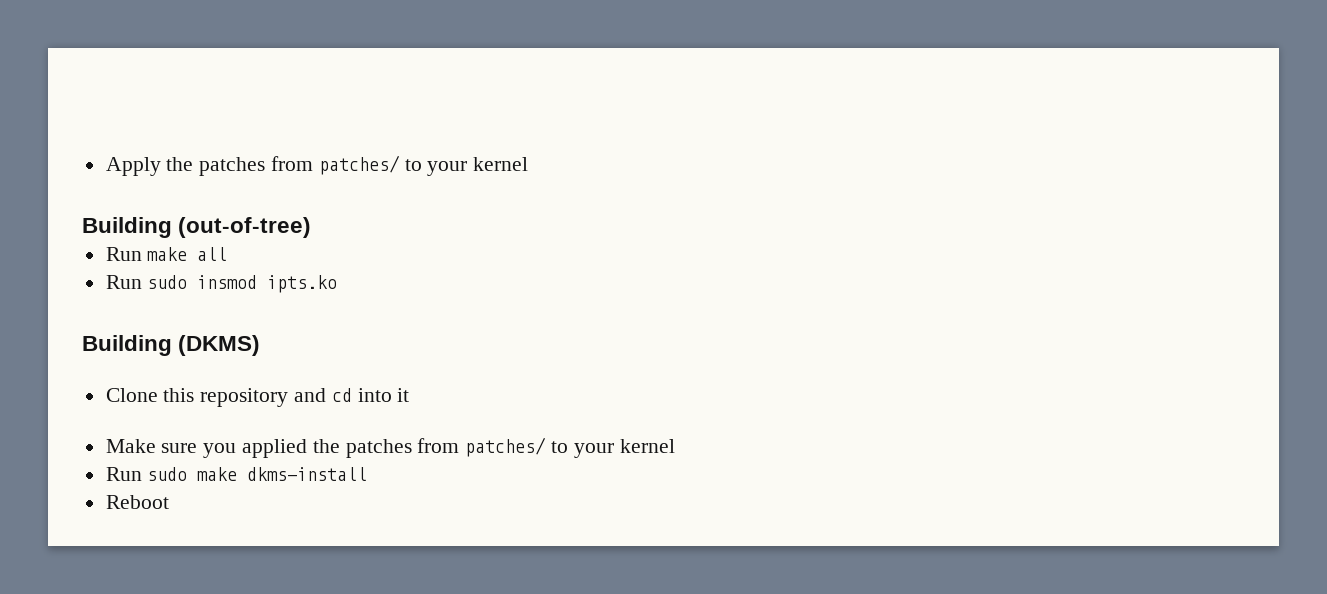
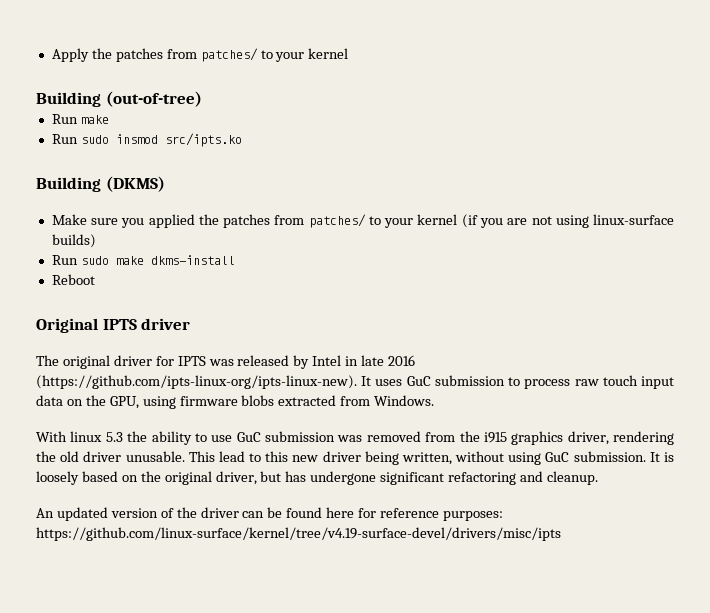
[197,247,228,261] all -> (109, 119) none
[267,275,338,293] ipts.ko -> [164,133,242,147] src/ipts.ko
[105,388,410,407] // Clone this repository and cd into it -> (165, 184) none
(675, 446) none -> [461,214,674,228] [51,234,96,248] (if you are not using linux-surface builds)
(169, 502) none -> [36,318,191,333] [36,355,416,369] [36,375,674,389] [36,395,435,409] [36,431,674,445] [36,451,674,465] [36,471,598,485] [36,507,503,521] [36,527,561,541] // Original IPTS driver // The original driver for IPTS was released by Intel in late 2016 (https://github.com/ipts-linux-org/ipts-linux-new). It uses GuC submission to process raw touch input data on the GPU, using firmware blobs extracted from Windows. // With linux 5.3 the ability to use GuC submission was removed from the i915 graphics driver, rendering the old driver unusable. This lead to this new driver being written, without using GuC submission. It is loosely based on the original driver, but has undergone significant refactoring and cleanup. // An updated version of the driver can be found here for reference purposes: https://github.com/linux-surface/kernel/tree/v4.19-surface-devel/drivers/misc/ipts

